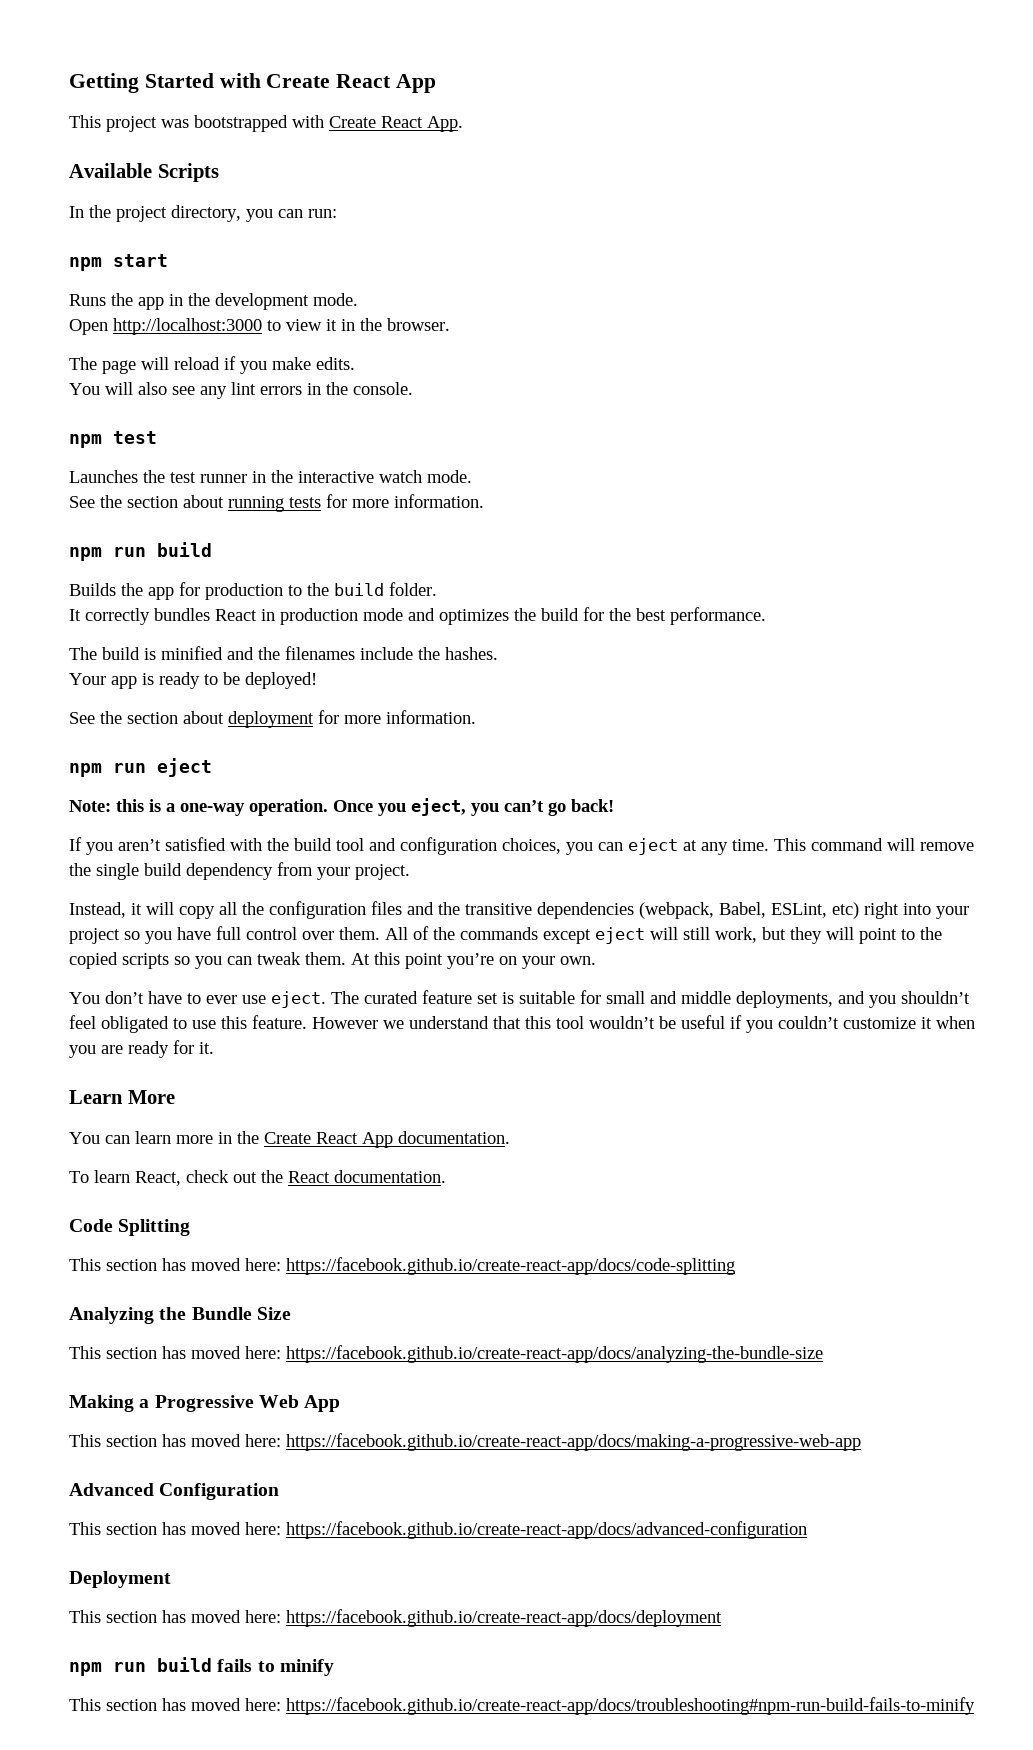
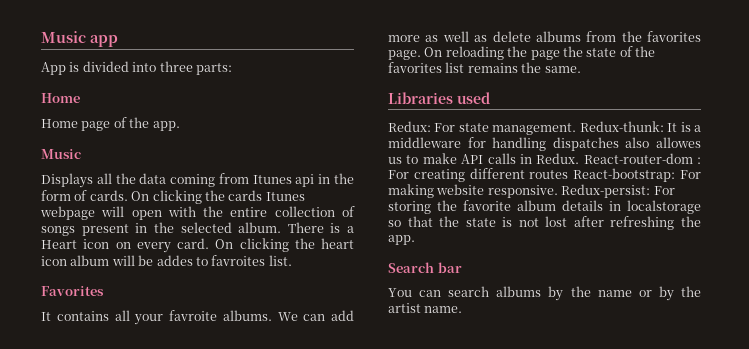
[69,73,437,93] [69,115,463,132] [69,163,219,182] [69,205,337,222] [69,254,168,271] [69,293,358,310] [69,318,450,335] [69,356,355,374] [69,382,413,399] [69,431,157,448] [69,470,472,483] [69,494,484,512] [69,542,212,561] [69,582,437,600] [69,607,766,625] [69,646,498,660] [69,672,317,689] [69,710,476,728] [69,758,212,777] [69,798,614,816] [69,837,974,855] [69,862,410,880] [69,901,969,919] [69,926,942,944] [69,952,596,969] [69,990,970,1008] [69,1015,975,1033] [69,1040,214,1058] [69,1090,175,1104] [69,1131,510,1148] [69,1170,446,1186] [69,1219,191,1236] [69,1257,735,1275] [69,1307,291,1324] [69,1345,823,1363] [69,1395,341,1412] [69,1433,861,1451] [69,1483,280,1500] [69,1521,807,1539] [69,1571,171,1588] [69,1609,722,1627] [69,1657,334,1676] [69,1697,975,1715] Getting Started with Create React App // This project was bootstrapped with Create React App. // Available Scripts // In the project directory, you can run: // npm start // Runs the app in the development mode. // Open http://localhost:3000 to view it in the browser. // The page will reload if you make edits. // You will also see any lint errors in the console. // npm test // Launches the test runner in the interactive watch mode. // See the section about running tests for more information. // npm run build // Builds the app for production to the build folder. // It correctly bundles React in production mode and optimizes the build for the best performance. // The build is minified and the filenames include the hashes. // Your app is ready to be deployed! // See the section about deployment for more information. // npm run eject // Note: this is a one-way operation. Once you eject, you can’t go back! // If you aren’t satisfied with the build tool and configuration choices, you can eject at any time. This command will remove the single build dependency from your project. // Instead, it will copy all the configuration files and the transitive dependencies (webpack, Babel, ESLint, etc) right into your project so you have full control over them. All of the commands except eject will still work, but they will point to the copied scripts so you can tweak them. At this point you’re on your own. // You don’t have to ever use eject. The curated feature set is suitable for small and middle deployments, and you shouldn’t feel obligated to use this feature. However we understand that this tool wouldn’t be useful if you couldn’t customize it when you are ready for it. // Learn More // You can learn more in the Create React App documentation. // To learn React, check out the React documentation. // Code Splitting // This section has moved here: https://facebook.github.io/create-react-app/docs/code-splitting // Analyzing the Bundle Size // This section has moved here: https://facebook.github.io/create-react-app/docs/analyzing-the-bundle-size // Making a Progressive Web App // This section has moved here: https://facebook.github.io/create-react-app/docs/making-a-progressive-web-app // Advanced Configuration // This section has moved here: https://facebook.github.io/create-react-app/docs/advanced-configuration // Deployment // This section has moved here: https://facebook.github.io/create-react-app/docs/deployment // npm run build fails to minify // This section has moved here: https://facebook.github.io/create-react-app/docs/troubleshooting#npm-run-build-fails-to-minify -> [41,31,118,47] [41,61,232,75] [41,93,80,103] [41,117,180,131] [41,149,81,159] [41,173,354,188] [41,190,305,204] [40,206,355,220] [41,222,354,236] [41,238,354,253] [41,255,292,266] [41,286,104,296] [41,310,354,325] [388,31,701,42] [388,46,655,60] [388,62,581,73] [388,92,490,104] [388,121,701,135] [388,137,701,151] [388,153,701,164] [388,168,701,182] [388,184,675,198] [388,200,701,214] [388,216,701,230] [388,235,415,245] [388,262,462,273] [388,286,701,301] [388,303,463,313] Music app // App is divided into three parts: // Home // Home page of the app. // Music // Displays all the data coming from Itunes api in the form of cards. On clicking the cards Itunes webpage will open with the entire collection of songs present in the selected album. There is a Heart icon on every card. On clicking the heart icon album will be addes to favroites list. // Favorites // It contains all your favroite albums. We can add more as well as delete albums from the favorites page. On reloading the page the state of the favorites list remains the same. // Libraries used // Redux: For state management. Redux-thunk: It is a middleware for handling dispatches also allowes us to make API calls in Redux. React-router-dom : For creating different routes React-bootstrap: For making website responsive. Redux-persist: For storing the favorite album details in localstorage so that the state is not lost after refreshing the app. // Search bar // You can search albums by the name or by the artist name.

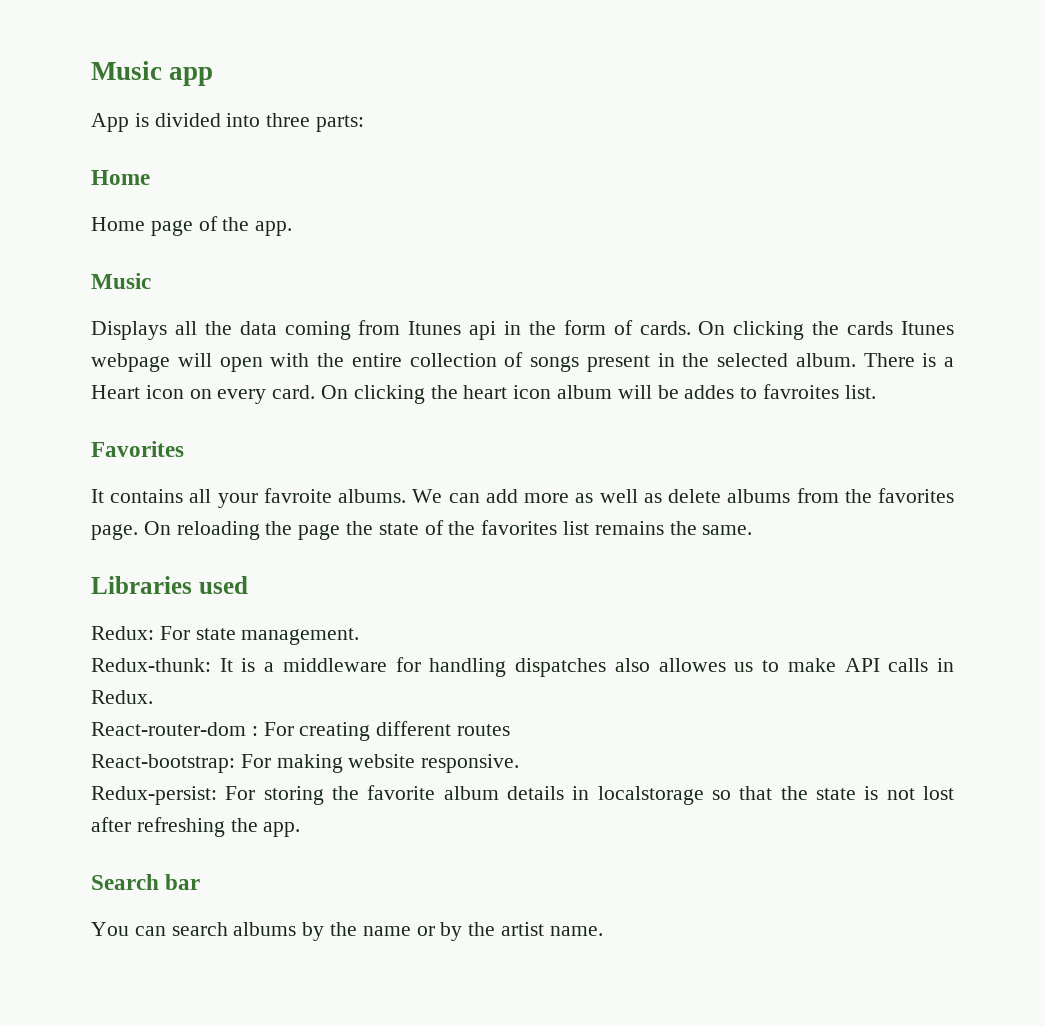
(577, 129) none -> (360, 636) //
(580, 158) none -> (153, 697) //
(569, 174) none -> (511, 730) //
(558, 191) none -> (520, 763) //

